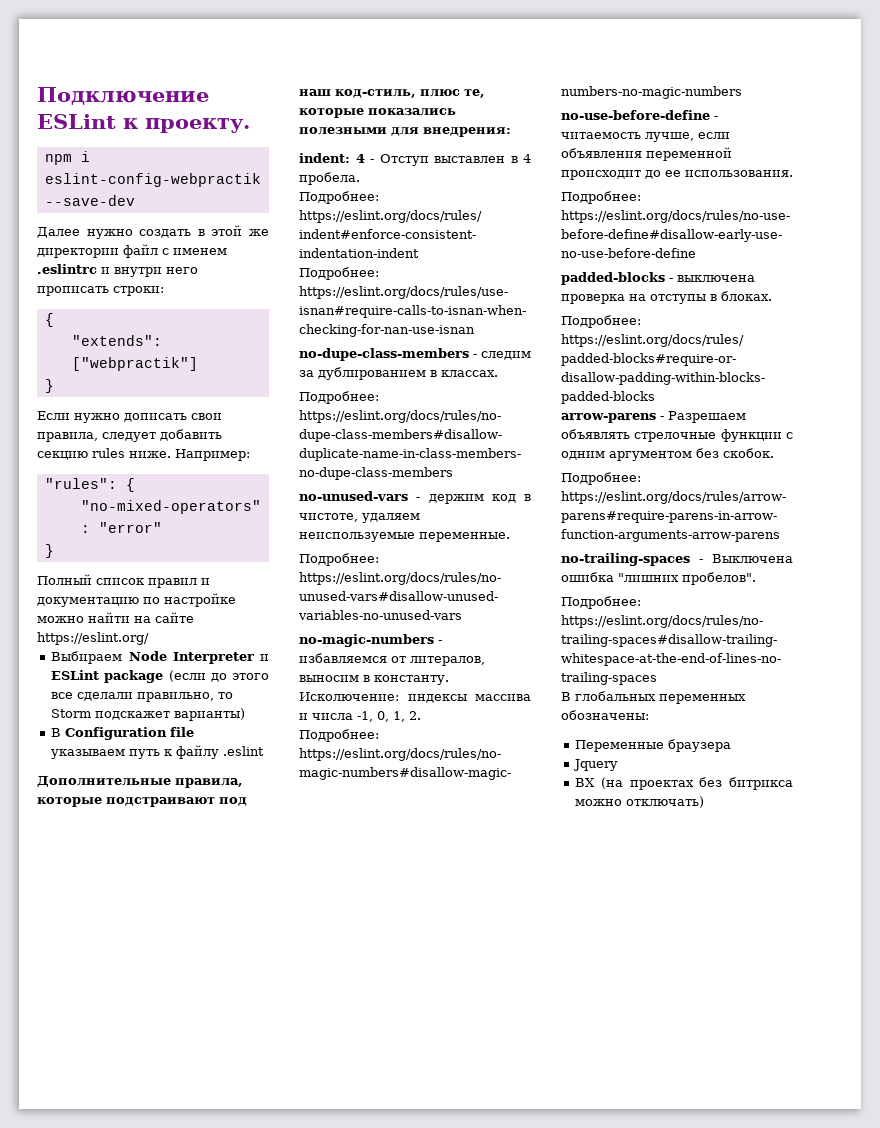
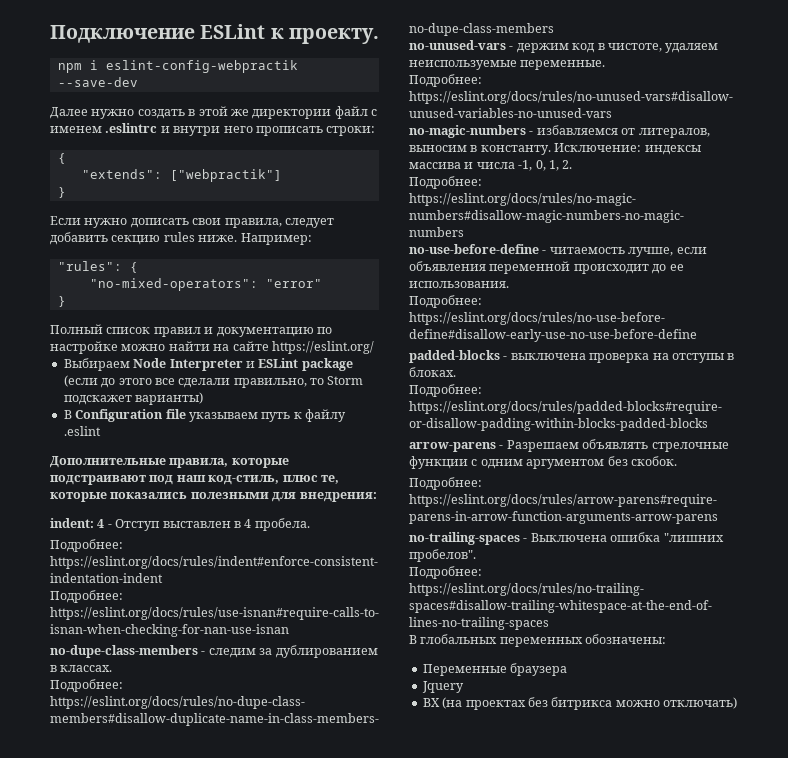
[299,692,399,701] Исколючение: -> [554,143,642,152] Исключение:

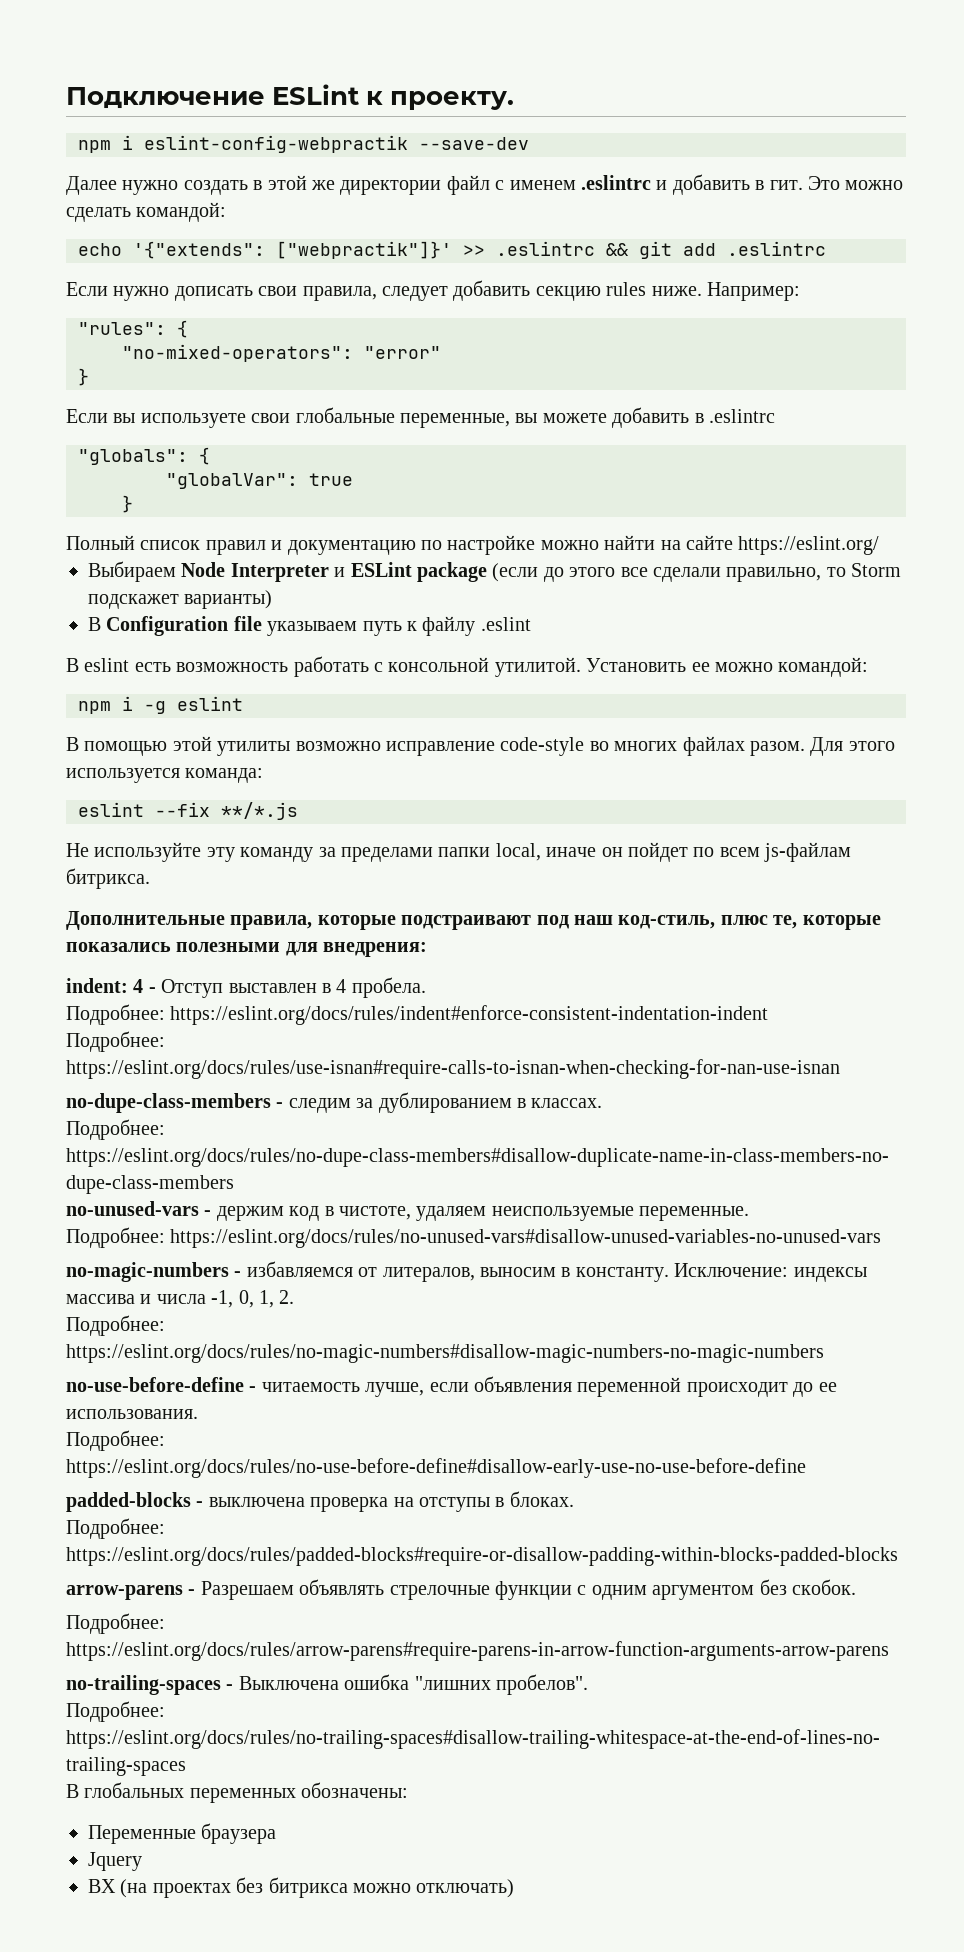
[173,126,376,136] [57,153,66,164] [81,169,282,182] [57,187,66,198] внутри него прописать строки: // { // "extends": ["webpractik"] // } -> [672,174,904,195] [66,202,227,222] [78,241,826,259] добавить в гит. Это можно сделать командой: // echo '{"extends": ["webpractik"]}' >> .eslintrc && git add .eslintrc
(66, 301) none -> [66,407,775,428] [78,447,210,465] [166,473,353,489] [122,495,133,513] // Если вы используете свои глобальные переменные, вы можете добавить в .eslintrc // "globals": { // "globalVar": true // }
(101, 431) none -> [66,656,869,677] [78,696,243,714] [66,736,895,756] [66,768,264,783] [78,802,298,820] [66,842,852,862] [66,868,150,889] // В eslint есть возможность работать с консольной утилитой. Установить ее можно командой: // npm i -g eslint // В помощью этой утилиты возможно исправление code-style во многих файлах разом. Для этого используется команда: // eslint --fix **/*.js // Не используйте эту команду за пределами папки local, иначе он пойдет по всем js-файлам битрикса.

